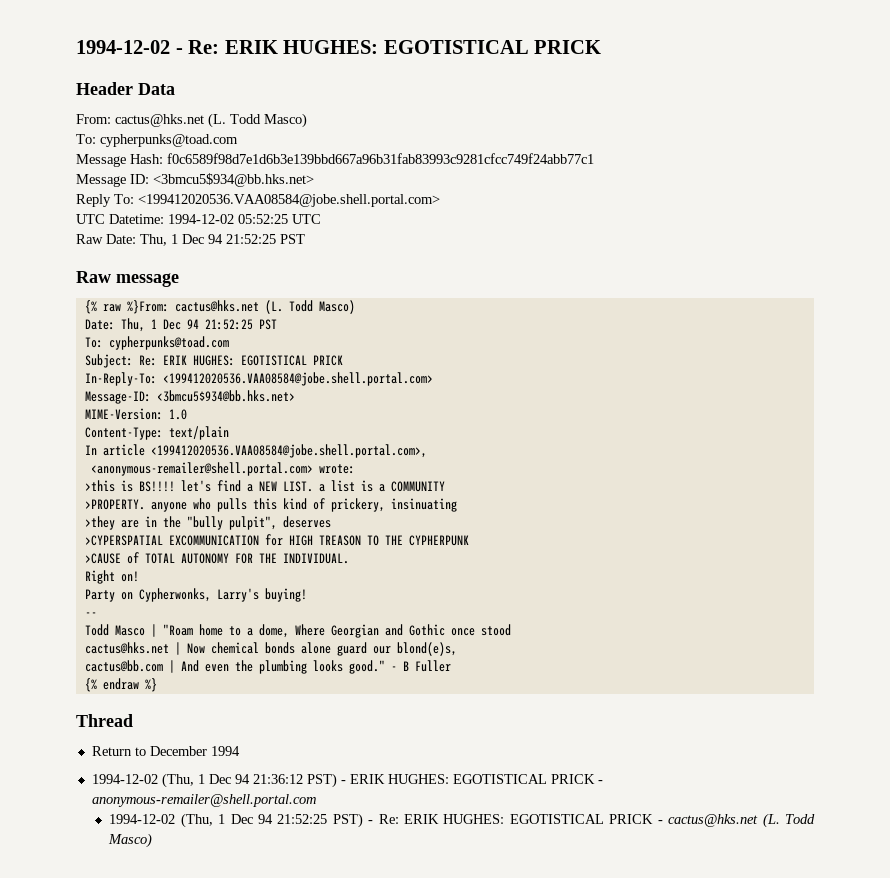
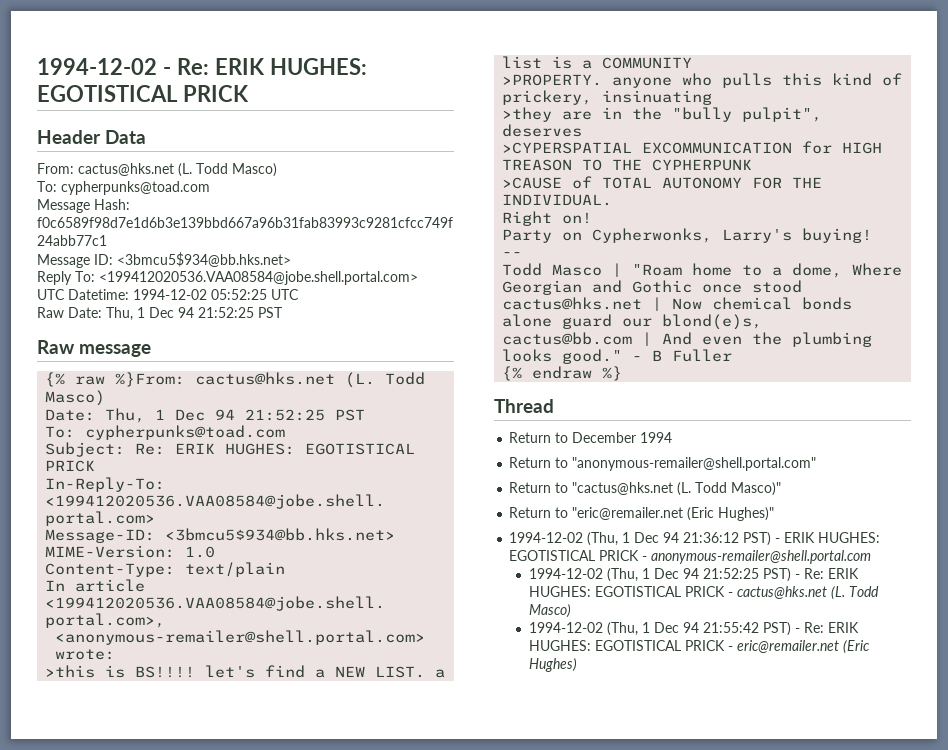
(240, 751) none -> [509,457,817,471] [509,482,782,496] [509,507,775,521] // Return to "anonymous-remailer@shell.portal.com" // Return to "cactus@hks.net (L. Todd Masco)" // Return to "eric@remailer.net (Eric Hughes)"
(153, 840) none -> [528,622,859,636] [528,640,870,654] [528,658,577,672] // 1994-12-02 (Thu, 1 Dec 94 21:55:42 PST) - Re: ERIK HUGHES: EGOTISTICAL PRICK - eric@remailer.net (Eric Hughes)

